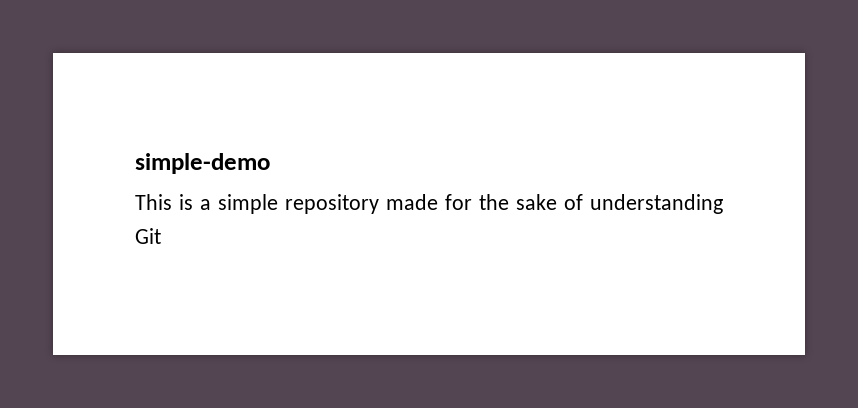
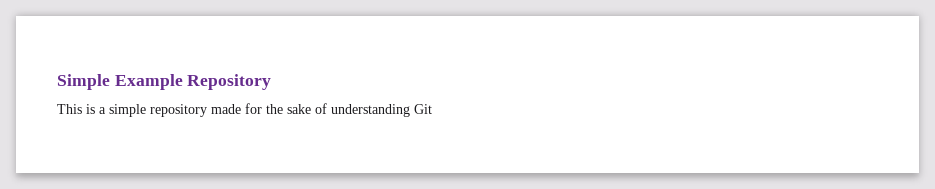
[135,153,270,174] simple-demo -> [57,74,272,90] Simple Example Repository

